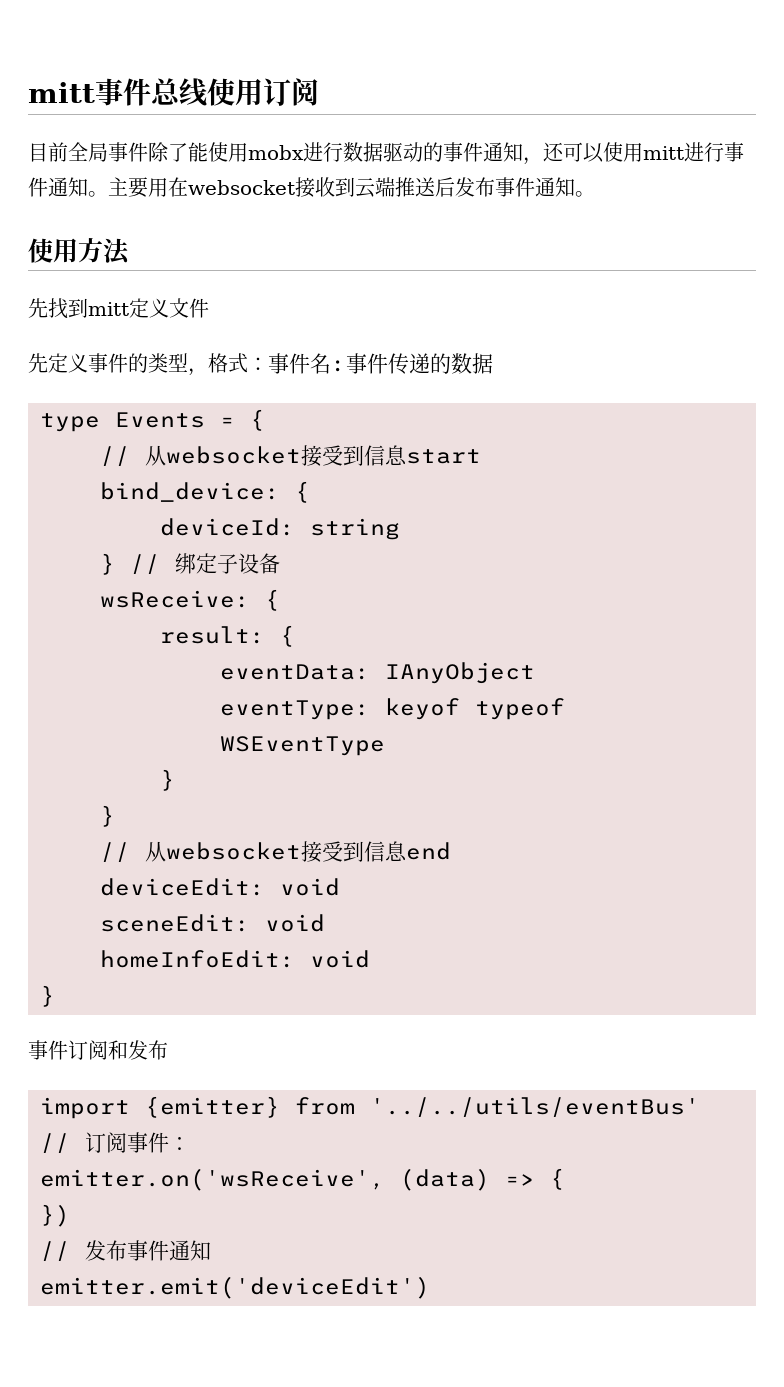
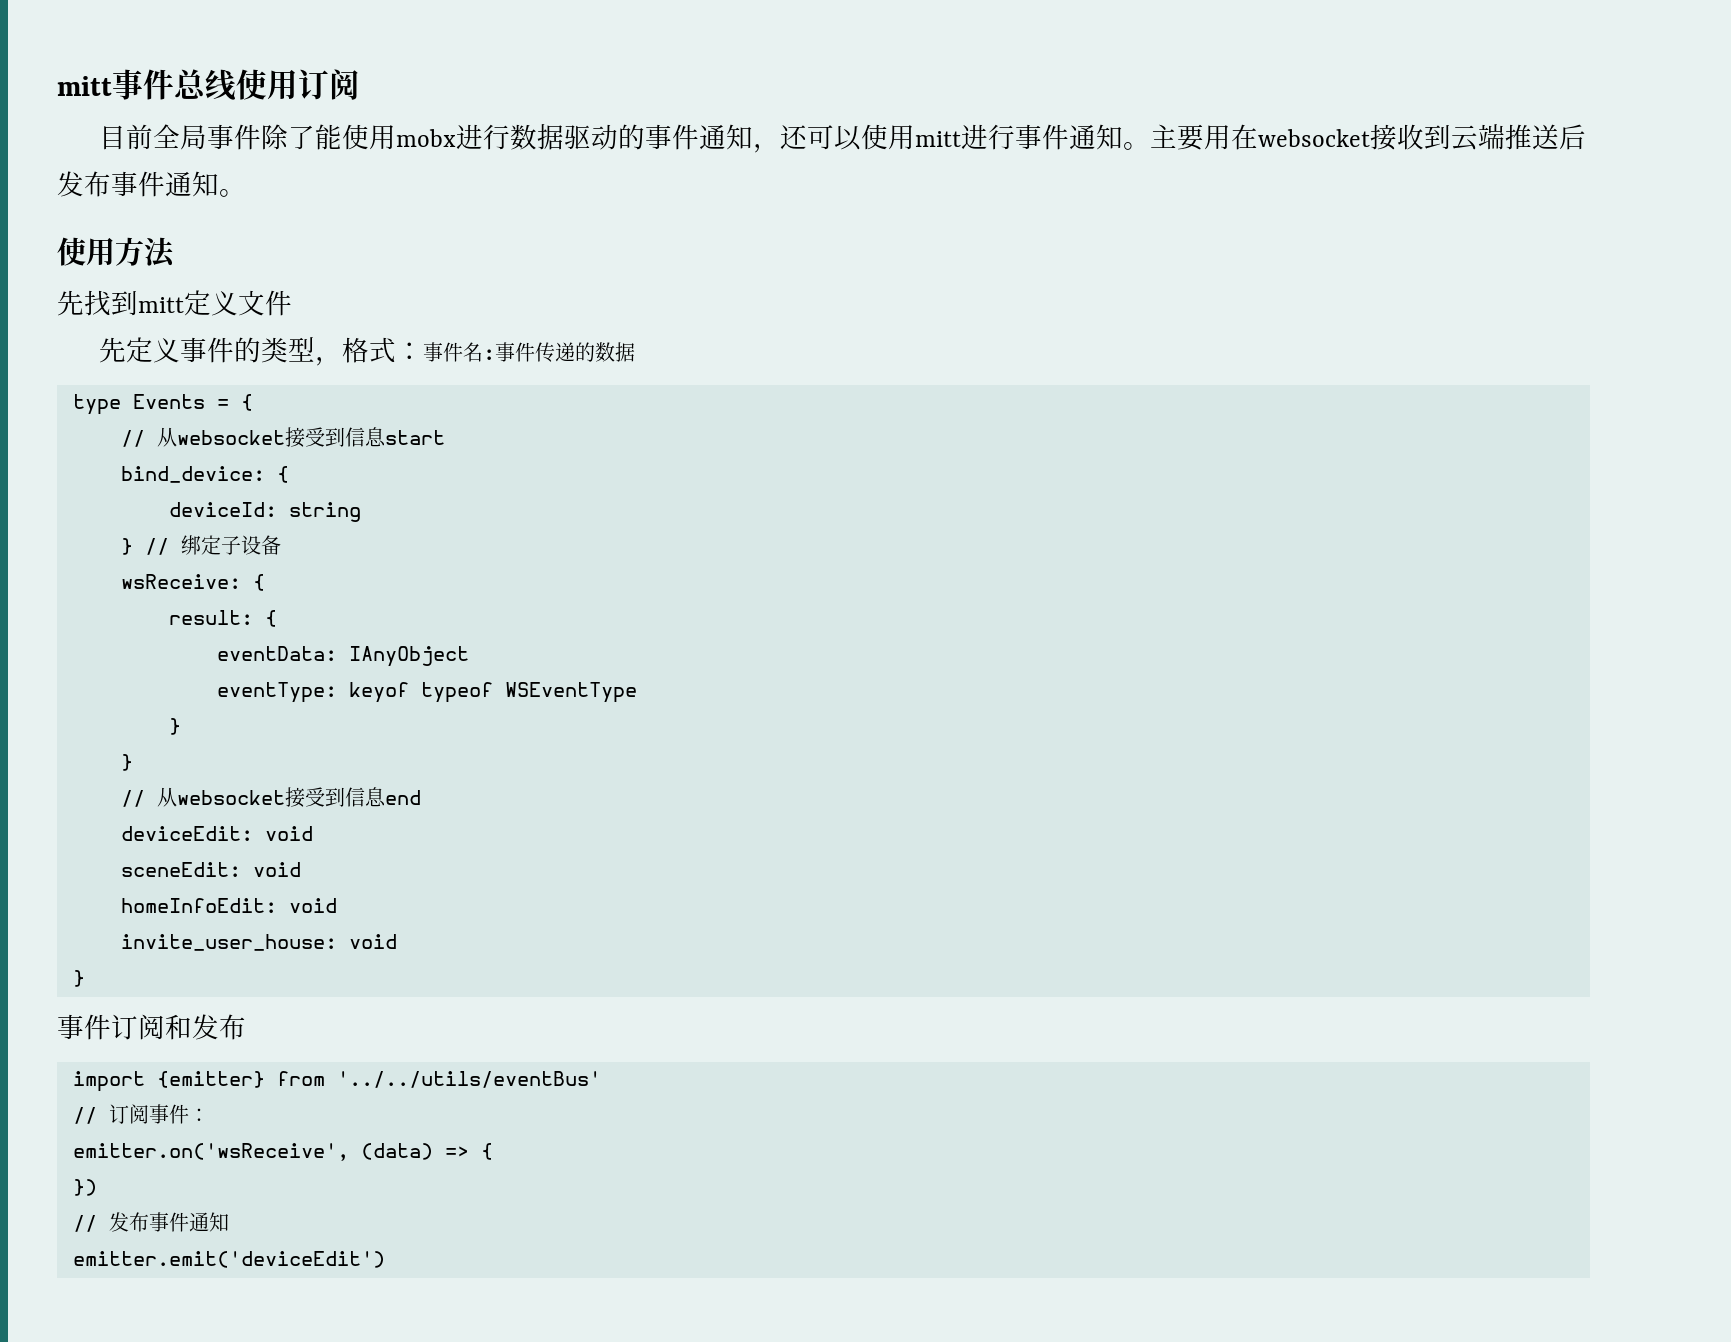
(370, 959) none -> [120,934,397,951] // invite_user_house: void

